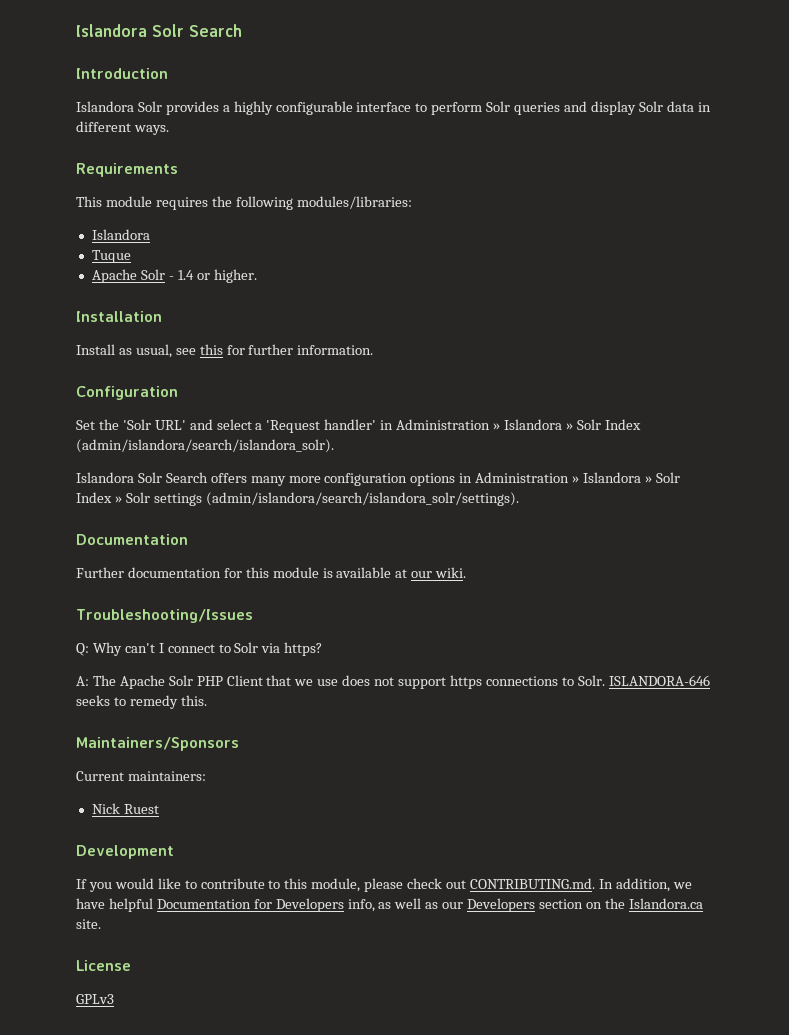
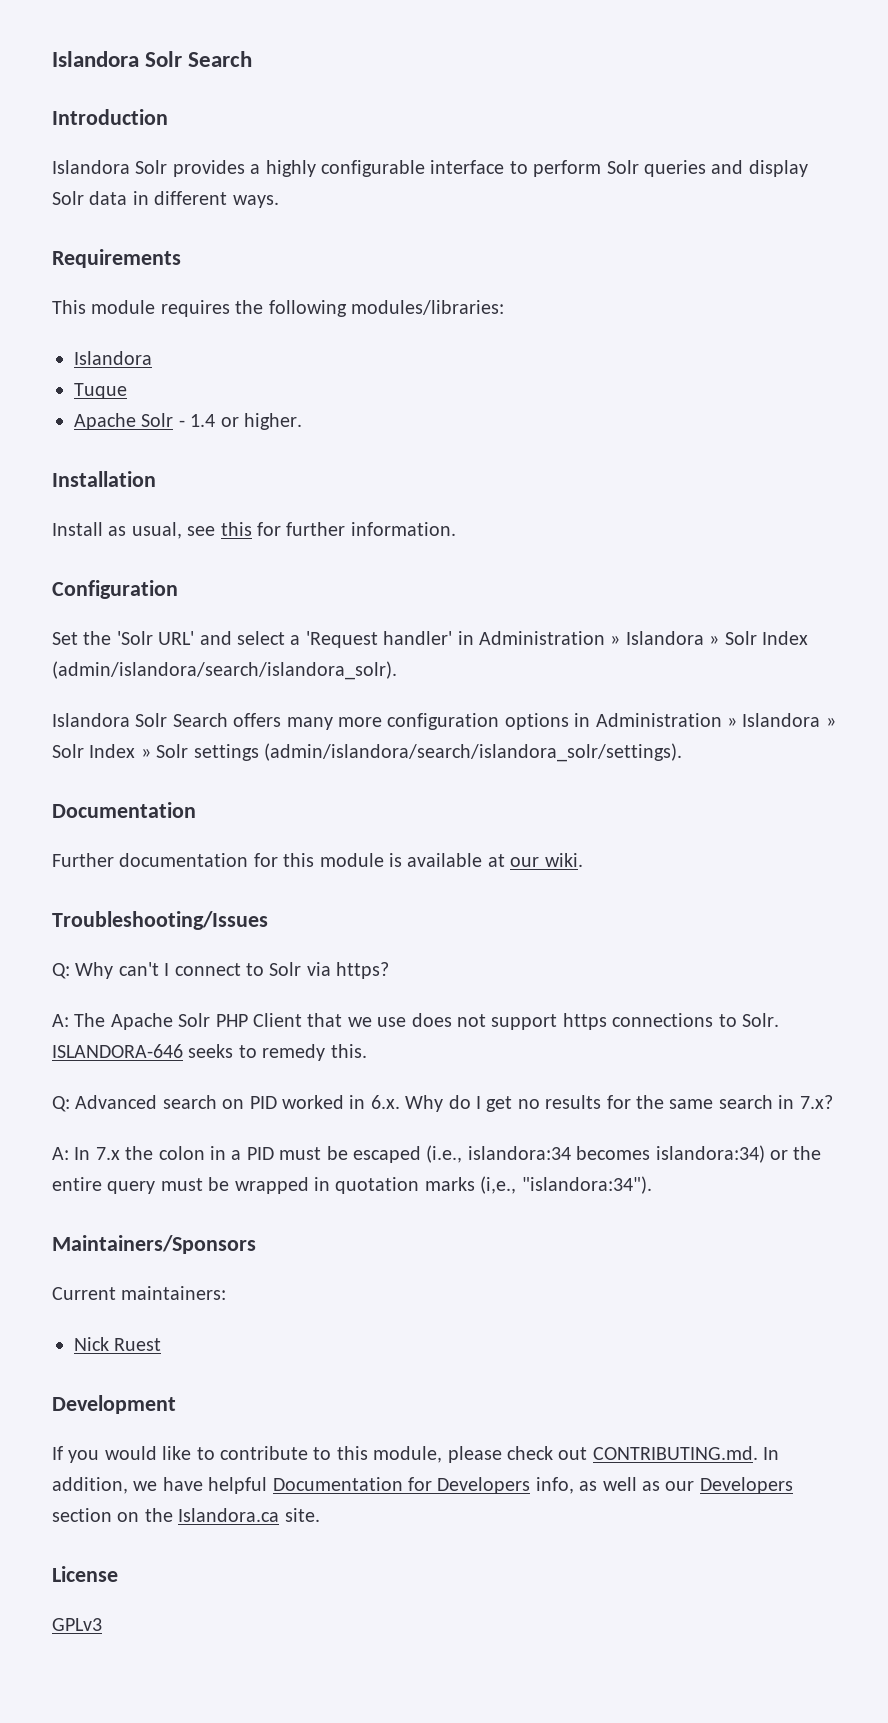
(207, 700) none -> [52,1095,833,1112] [52,1145,822,1163] [52,1176,652,1194] // Q: Advanced search on PID worked in 6.x. Why do I get no results for the same search in 7.x? // A: In 7.x the colon in a PID must be escaped (i.e., islandora:34 becomes islandora:34) or the entire query must be wrapped in quotation marks (i,e., "islandora:34").

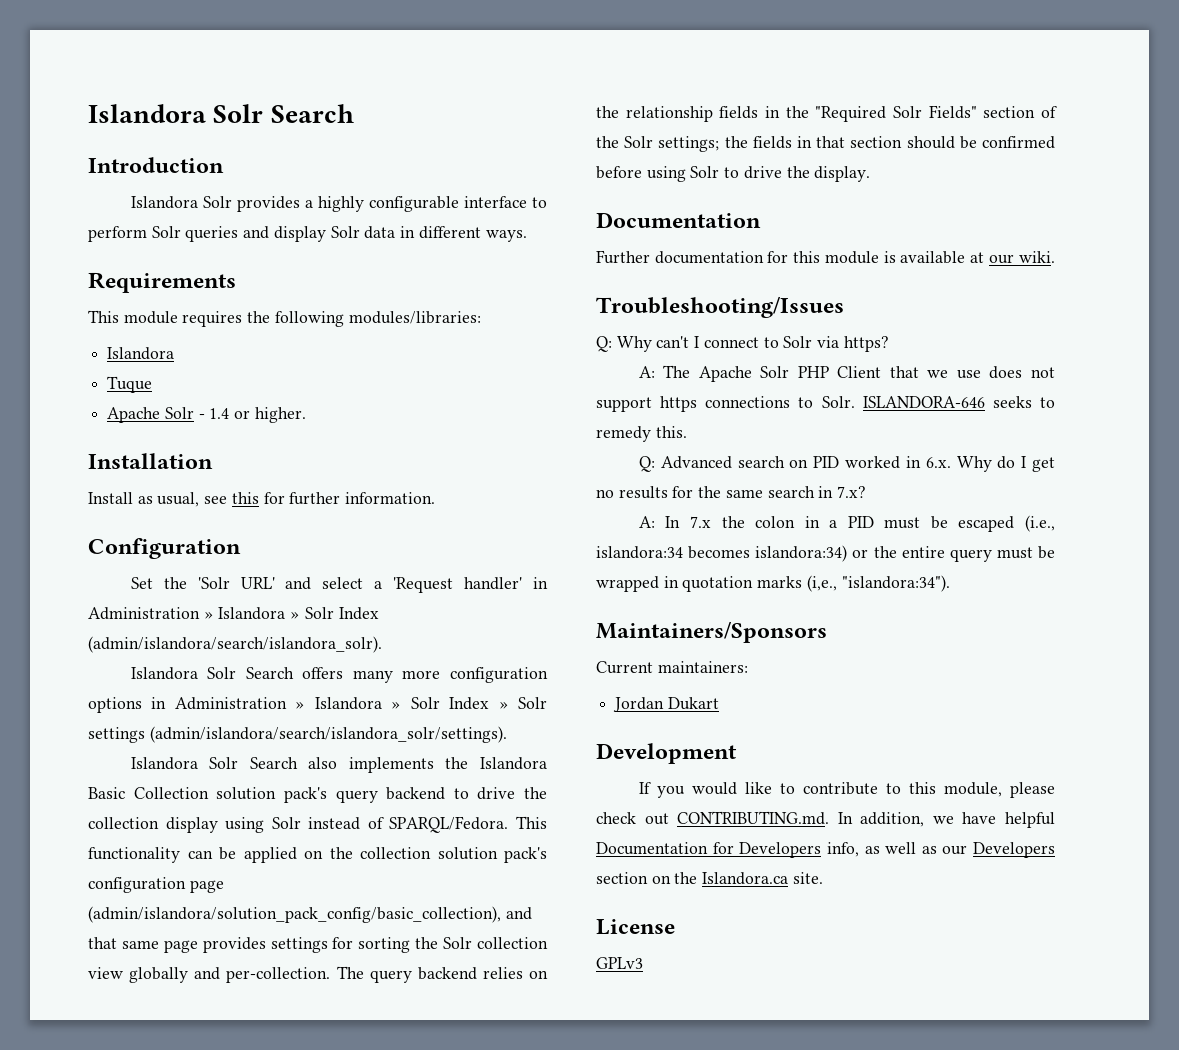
(682, 752) none -> [130,757,547,773] [88,787,547,803] [88,816,547,833] [88,847,547,863] [88,877,224,893] [88,906,532,923] [88,937,549,953] [88,966,548,983] [596,105,1057,122] [596,136,1055,152] [596,166,871,182] // Islandora Solr Search also implements the Islandora Basic Collection solution pack's query backend to drive the collection display using Solr instead of SPARQL/Fedora. This functionality can be applied on the collection solution pack's configuration page (admin/islandora/solution_pack_config/basic_collection), and that same page provides settings for sorting the Solr collection view globally and per-collection. The query backend relies on the relationship fields in the "Required Solr Fields" section of the Solr settings; the fields in that section should be confirmed before using Solr to drive the display.
[74,1337,162,1351] Nick Ruest -> [613,697,719,712] Jordan Dukart

